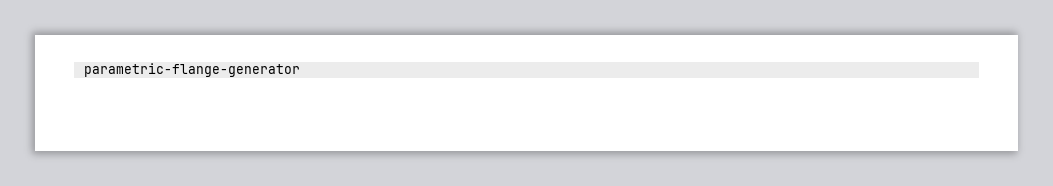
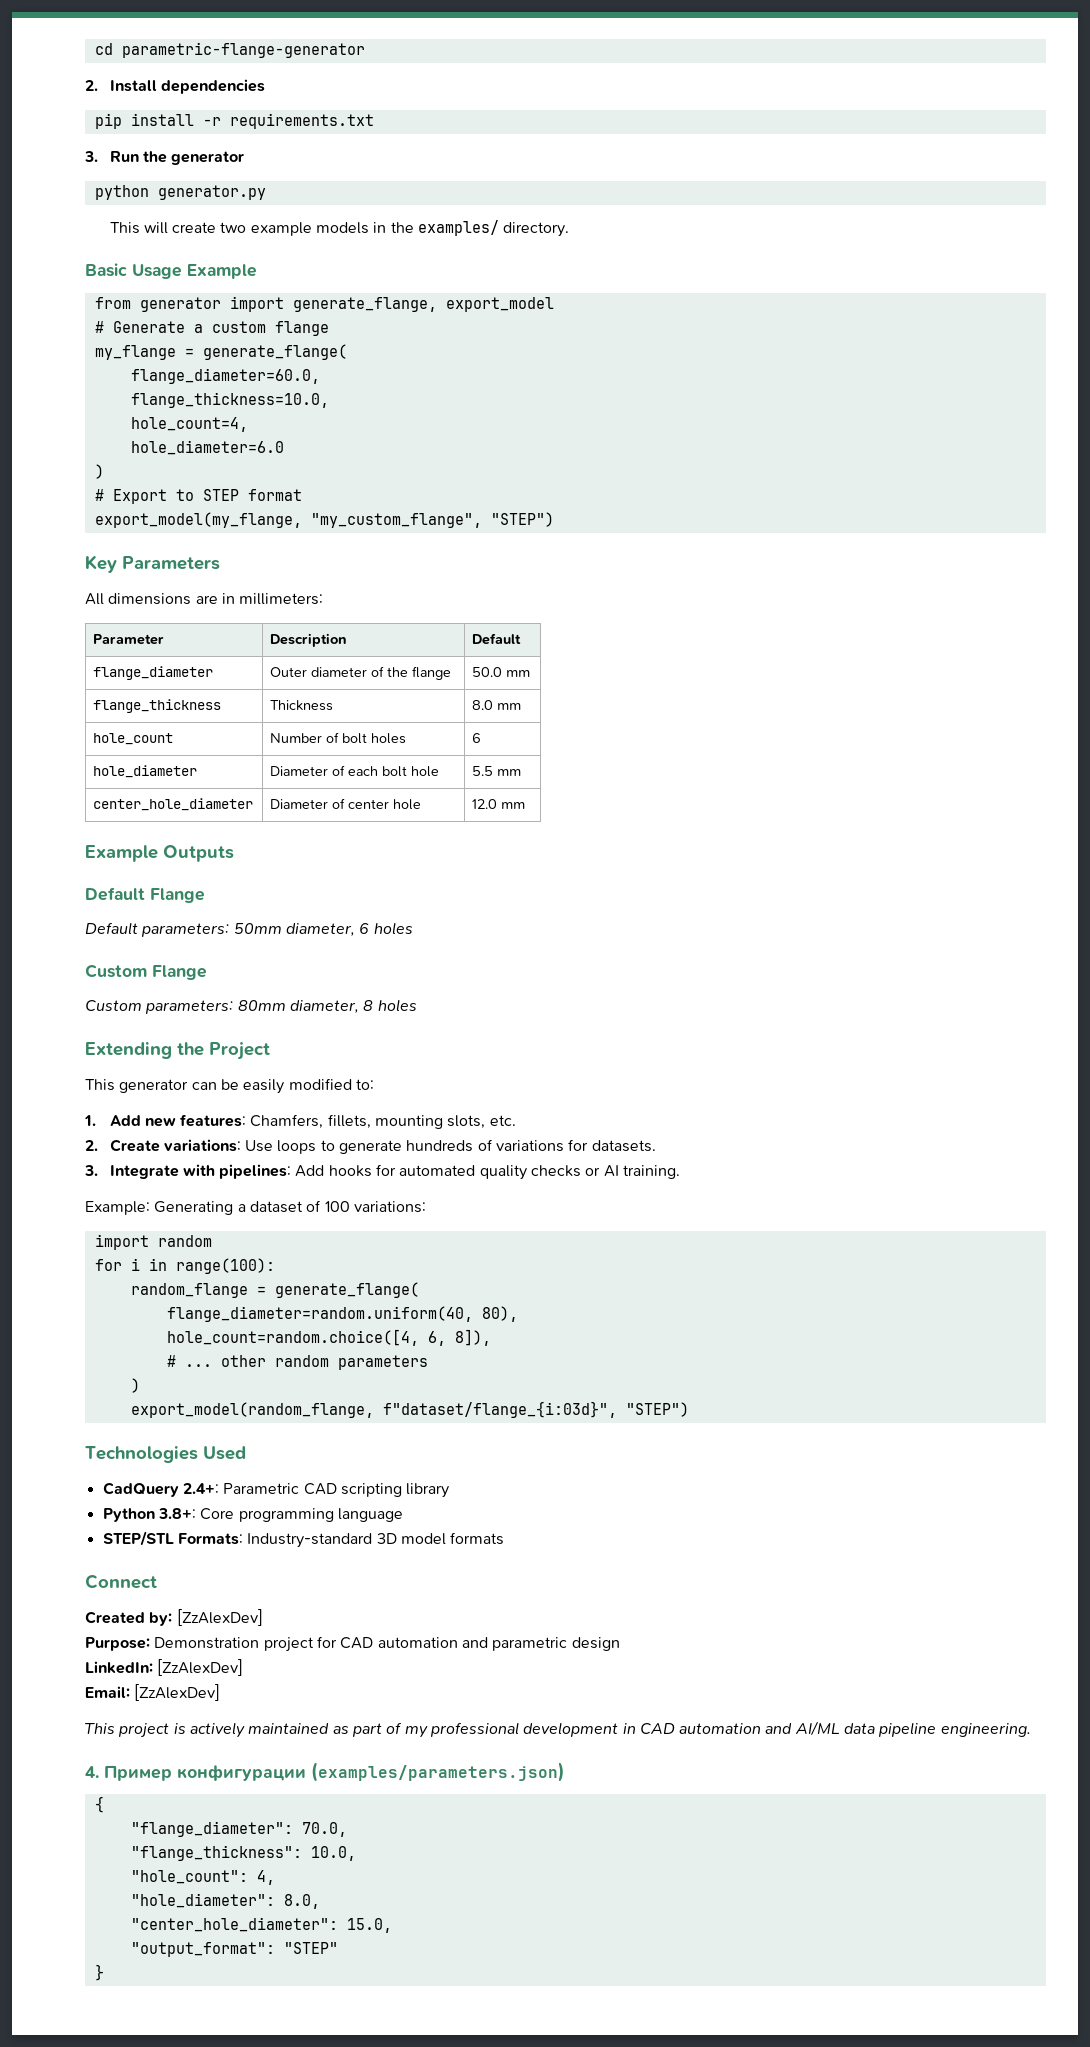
(83, 70) none -> [94,43,113,55] cd
(300, 70) none -> [85,79,265,94] [94,113,374,129] [84,151,245,165] [94,185,266,200] [109,220,570,237] [85,263,257,279] [94,296,554,312] [94,321,329,336] [94,344,347,360] [130,368,320,384] [130,392,329,408] [130,417,248,432] [130,440,284,455] [94,464,104,479] [94,489,302,504] [94,512,554,528] [85,555,220,573] [85,593,324,605] [93,634,165,645] [270,633,348,647] [472,633,522,645] [93,666,214,680] [270,666,452,680] [472,667,531,677] [93,699,222,713] [270,700,334,711] [472,700,522,710] [93,733,174,745] [270,732,407,744] [472,733,482,743] [93,765,198,778] [270,765,440,777] [472,766,522,776] [93,798,254,811] [270,798,422,810] [472,799,526,809] [85,845,234,862] [85,887,205,903] [85,922,413,937] [85,964,207,980] [85,999,417,1014] [85,1042,270,1060] [85,1078,374,1094] [84,1114,516,1129] [85,1139,656,1154] [84,1164,681,1180] [85,1200,426,1215] [94,1234,212,1250] [94,1258,275,1274] [130,1282,419,1298] [166,1306,518,1322] [166,1329,491,1346] [166,1355,428,1370] [130,1378,140,1393] [130,1401,689,1418] [85,1446,246,1463] [102,1482,450,1498] [102,1508,403,1522] [102,1531,505,1548] [85,1574,157,1589] [85,1609,263,1626] [85,1636,620,1652] [85,1659,244,1676] [85,1684,221,1701] [85,1721,1031,1738] [85,1762,565,1782] [94,1796,104,1813] [130,1821,347,1837] [130,1845,356,1861] [130,1870,275,1885] [130,1893,320,1909] [130,1917,392,1933] [130,1942,338,1957] [94,1964,104,1981] // 2. Install dependencies // pip install -r requirements.txt // 3. Run the generator // python generator.py // This will create two example models in the examples/ directory. // Basic Usage Example // from generator import generate_flange, export_model // # Generate a custom flange // my_flange = generate_flange( // flange_diameter=60.0, // flange_thickness=10.0, // hole_count=4, // hole_diameter=6.0 // ) // # Export to STEP format // export_model(my_flange, "my_custom_flange", "STEP") // Key Parameters // All dimensions are in millimeters: // Parameter | Description | Default // flange_diameter | Outer diameter of the flange | 50.0 mm // flange_thickness | Thickness | 8.0 mm // hole_count | Number of bolt holes | 6 // hole_diameter | Diameter of each bolt hole | 5.5 mm // center_hole_diameter | Diameter of center hole | 12.0 mm // Example Outputs // Default Flange // Default parameters: 50mm diameter, 6 holes // Custom Flange // Custom parameters: 80mm diameter, 8 holes // Extending the Project // This generator can be easily modified to: // 1. Add new features: Chamfers, fillets, mounting slots, etc. // 2. Create variations: Use loops to generate hundreds of variations for datasets. // 3. Integrate with pipelines: Add hooks for automated quality checks or AI training. // Example: Generating a dataset of 100 variations: // import random // for i in range(100): // random_flange = generate_flange( // flange_diameter=random.uniform(40, 80), // hole_count=random.choice([4, 6, 8]), // # ... other random parameters // ) // export_model(random_flange, f"dataset/flange_{i:03d}", "STEP") // Technologies Used // CadQuery 2.4+: Parametric CAD scripting library // Python 3.8+: Core programming language // STEP/STL Formats: Industry-standard 3D model formats // Connect // Created by: [ZzAlexDev] // Purpose: Demonstration project for CAD automation and parametric design // LinkedIn: [ZzAlexDev] // Email: [ZzAlexDev] // This project is actively maintained as part of my professional development in CAD automation and AI/ML data pipeline engineering. // 4. Пример конфигурации (examples/parameters.json) // { // "flange_diameter": 70.0, // "flange_thickness": 10.0, // "hole_count": 4, // "hole_diameter": 8.0, // "center_hole_diameter": 15.0, // "output_format": "STEP" // }

